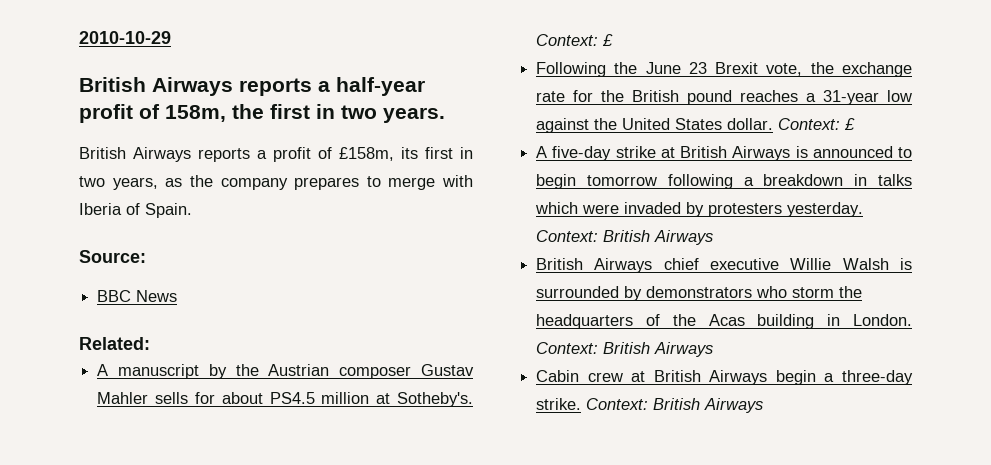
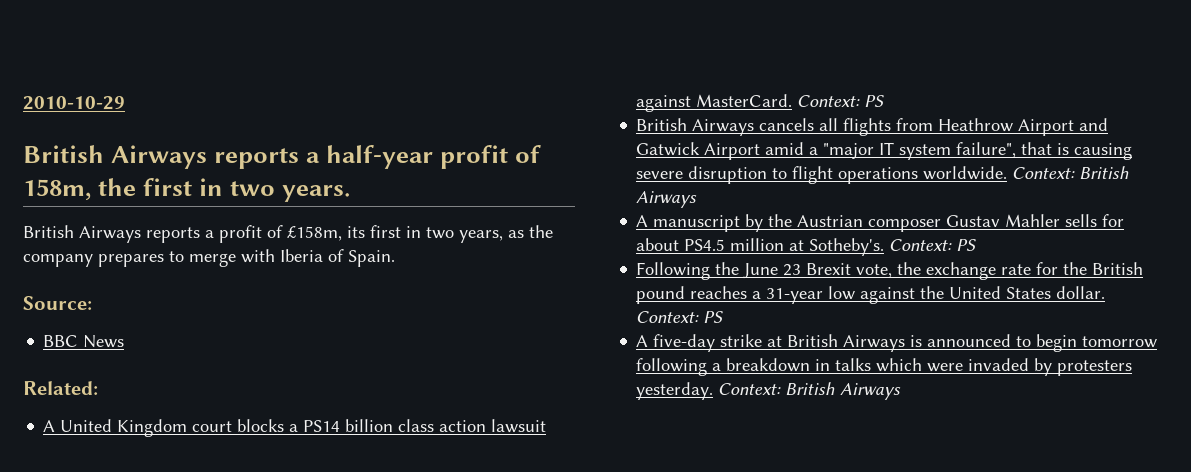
(150, 343) none -> [43,419,547,437] [636,94,885,112] [636,118,1109,136] [636,142,1133,160] [636,166,1130,184] [636,191,698,208] // A United Kingdom court blocks a PS14 billion class action lawsuit against MasterCard. Context: PS // British Airways cancels all flights from Heathrow Airport and Gatwick Airport amid a "major IT system failure", that is causing severe disruption to flight operations worldwide. Context: British Airways
[602,34,614,46] £ -> [956,239,977,251] PS
[844,118,856,130] £ -> [703,311,724,323] PS
[536,258,912,273] [536,286,863,301] [536,314,912,329] [536,342,714,357] [536,370,913,385] [536,398,764,413] // British Airways chief executive Willie Walsh is surrounded by demonstrators who storm the headquarters of the Acas building in London. Context: British Airways // Cabin crew at British Airways begin a three-day strike. Context: British Airways -> (902, 391) none

